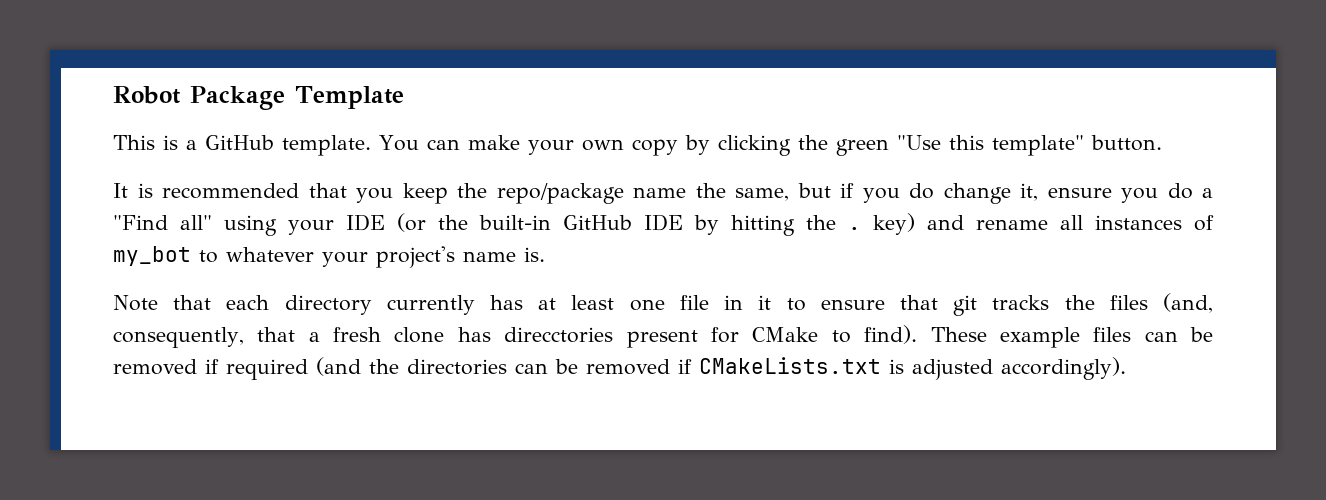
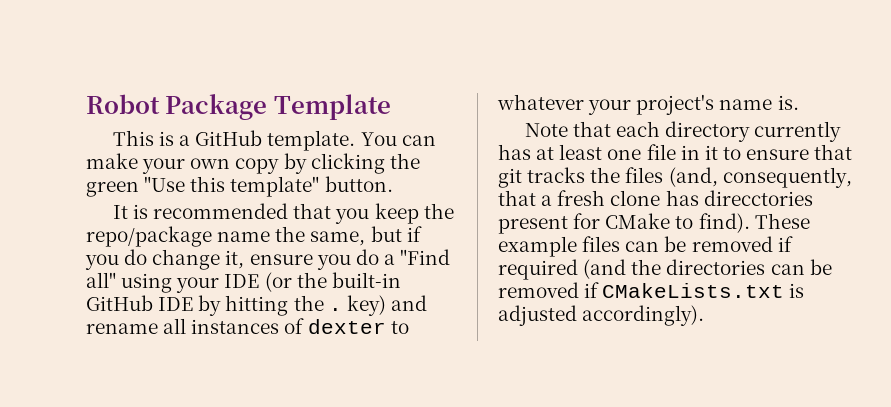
[113,246,191,266] my_bot -> [307,319,386,334] dexter

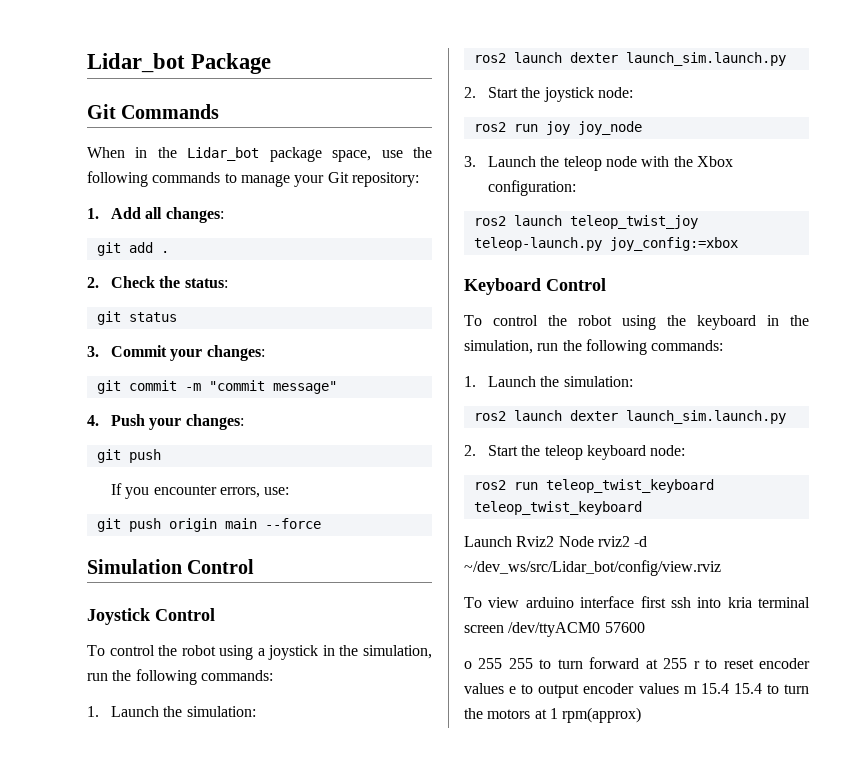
[86,94,160,114] Robot -> [87,53,185,73] Lidar_bot
[273,94,391,120] [112,130,436,151] [86,153,420,174] [86,176,393,197] [112,203,454,224] [86,226,422,247] [85,249,451,270] [86,272,401,293] [86,295,427,316] [86,318,409,334] [497,94,799,115] [524,121,842,142] [498,144,853,160] [498,167,852,188] [498,190,813,206] [498,213,810,234] [498,236,793,257] [498,259,832,280] [498,282,805,298] [498,305,705,326] Template // This is a GitHub template. You can make your own copy by clicking the green "Use this template" button. // It is recommended that you keep the repo/package name the same, but if you do change it, ensure you do a "Find all" using your IDE (or the built-in GitHub IDE by hitting the . key) and rename all instances of dexter to whatever your project's name is. // Note that each directory currently has at least one file in it to ensure that git tracks the files (and, consequently, that a fresh clone has direcctories present for CMake to find). These example files can be removed if required (and the directories can be removed if CMakeLists.txt is adjusted accordingly). -> [87,104,220,119] [87,147,432,162] [87,171,419,187] [87,207,224,223] [96,242,169,256] [87,276,228,288] [96,311,177,325] [87,345,265,361] [96,380,337,394] [87,414,244,430] [96,449,161,463] [111,483,290,499] [96,518,321,532] [87,559,255,574] [87,608,215,625] [87,645,432,660] [87,669,273,685] [87,706,256,717] [473,52,786,66] [464,87,634,102] [473,121,642,135] [464,156,734,171] [488,180,577,196] [473,215,698,229] [473,237,738,251] [464,278,606,295] [464,315,809,330] [464,339,724,355] [464,376,633,387] [473,410,786,424] [464,445,686,460] [473,479,714,493] [473,501,642,515] [464,536,648,547] [464,560,721,576] [464,596,810,608] [464,622,645,637] [464,657,810,669] [464,683,809,698] [464,707,642,723] // Git Commands // When in the Lidar_bot package space, use the following commands to manage your Git repository: // 1. Add all changes: // git add . // 2. Check the status: // git status // 3. Commit your changes: // git commit -m "commit message" // 4. Push your changes: // git push // If you encounter errors, use: // git push origin main --force // Simulation Control // Joystick Control // To control the robot using a joystick in the simulation, run the following commands: // 1. Launch the simulation: // ros2 launch dexter launch_sim.launch.py // 2. Start the joystick node: // ros2 run joy joy_node // 3. Launch the teleop node with the Xbox configuration: // ros2 launch teleop_twist_joy teleop-launch.py joy_config:=xbox // Keyboard Control // To control the robot using the keyboard in the simulation, run the following commands: // 1. Launch the simulation: // ros2 launch dexter launch_sim.launch.py // 2. Start the teleop keyboard node: // ros2 run teleop_twist_keyboard teleop_twist_keyboard // Launch Rviz2 Node rviz2 -d ~/dev_ws/src/Lidar_bot/config/view.rviz // To view arduino interface first ssh into kria terminal screen /dev/ttyACM0 57600 // o 255 255 to turn forward at 255 r to reset encoder values e to output encoder values m 15.4 15.4 to turn the motors at 1 rpm(approx)

